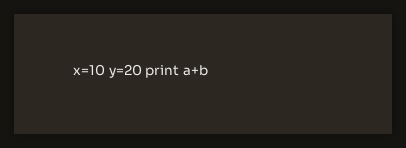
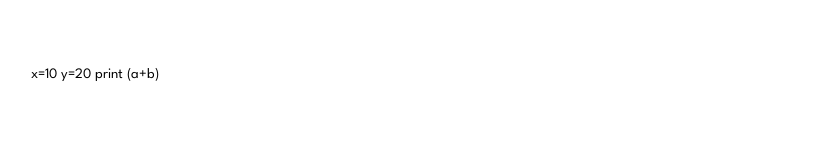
[182,65,208,76] a+b -> [127,67,159,81] (a+b)

